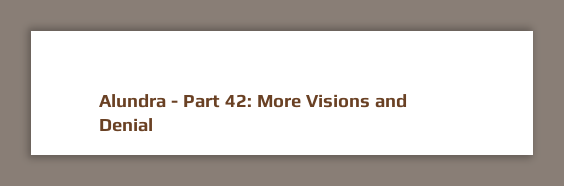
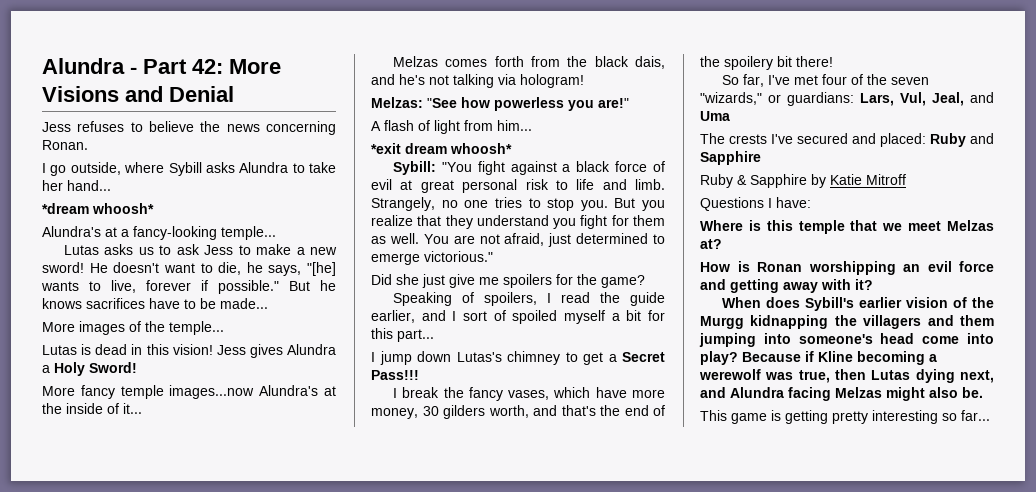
(153, 125) none -> [42,121,336,135] [42,140,88,150] [42,162,336,176] [42,180,111,191] [42,203,154,214] [42,226,276,240] [63,244,337,255] [42,262,336,276] [41,280,336,294] [42,298,268,309] [42,321,224,335] [42,344,336,358] [42,362,137,376] [42,385,336,399] [42,403,142,414] [392,56,665,69] [371,74,584,88] [371,97,629,111] [371,120,532,134] [371,143,512,154] [392,161,665,175] [371,179,665,193] [371,197,665,211] [371,215,665,229] [371,233,665,247] [371,251,493,265] [371,274,645,288] [392,292,665,306] [371,310,665,324] [371,328,434,342] [371,351,665,365] [371,370,419,380] [392,387,665,401] [371,405,665,419] [700,56,833,70] [721,74,929,87] [700,92,994,106] [700,111,730,121] [700,133,994,147] [700,151,761,165] [700,174,906,188] [700,197,811,211] [700,220,994,234] [700,239,722,249] [700,261,994,275] [700,279,873,293] [721,297,994,311] [700,315,994,329] [699,333,994,347] [700,351,937,365] [699,369,994,383] [700,387,983,401] [700,410,990,424] // Jess refuses to believe the news concerning Ronan. // I go outside, where Sybill asks Alundra to take her hand... // *dream whoosh* // Alundra's at a fancy-looking temple... // Lutas asks us to ask Jess to make a new sword! He doesn't want to die, he says, "[he] wants to live, forever if possible." But he knows sacrifices have to be made... // More images of the temple... // Lutas is dead in this vision! Jess gives Alundra a Holy Sword! // More fancy temple images...now Alundra's at the inside of it... // Melzas comes forth from the black dais, and he's not talking via hologram! // Melzas: "See how powerless you are!" // A flash of light from him... // *exit dream whoosh* // Sybill: "You fight against a black force of evil at great personal risk to life and limb. Strangely, no one tries to stop you. But you realize that they understand you fight for them as well. You are not afraid, just determined to emerge victorious." // Did she just give me spoilers for the game? // Speaking of spoilers, I read the guide earlier, and I sort of spoiled myself a bit for this part... // I jump down Lutas's chimney to get a Secret Pass!!! // I break the fancy vases, which have more money, 30 gilders worth, and that's the end of the spoilery bit there! // So far, I've met four of the seven "wizards," or guardians: Lars, Vul, Jeal, and Uma // The crests I've secured and placed: Ruby and Sapphire // Ruby & Sapphire by Katie Mitroff // Questions I have: // Where is this temple that we meet Melzas at? // How is Ronan worshipping an evil force and getting away with it? // When does Sybill's earlier vision of the Murgg kidnapping the villagers and them jumping into someone's head come into play? Because if Kline becoming a werewolf was true, then Lutas dying next, and Alundra facing Melzas might also be. // This game is getting pretty interesting so far...

